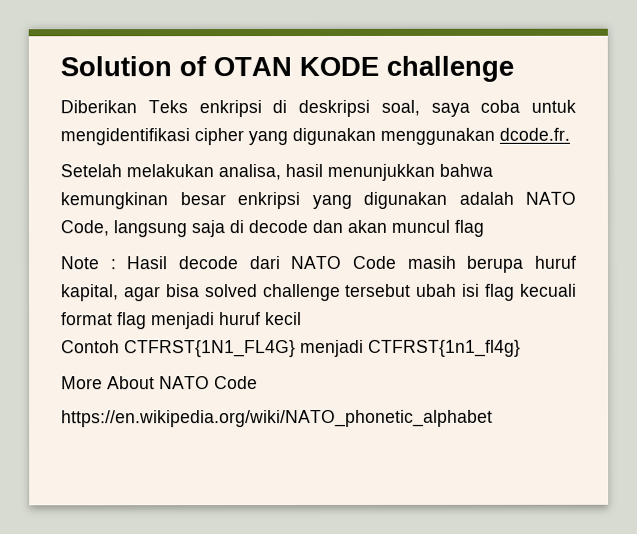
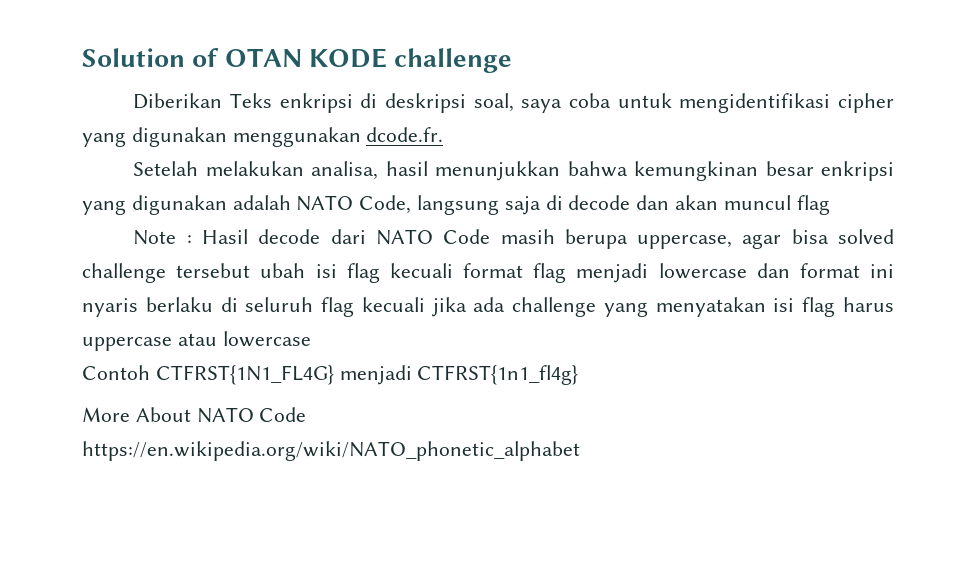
[534,255,577,269] [61,284,119,302] huruf kapital, -> [637,235,733,249] uppercase,
[219,312,302,326] huruf kecil -> [658,263,894,279] [82,297,894,317] [82,331,311,351] lowercase dan format ini nyaris berlaku di seluruh flag kecuali jika ada challenge yang menyatakan isi flag harus uppercase atau lowercase

